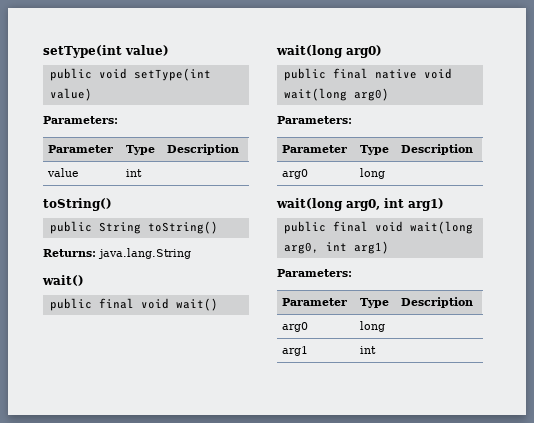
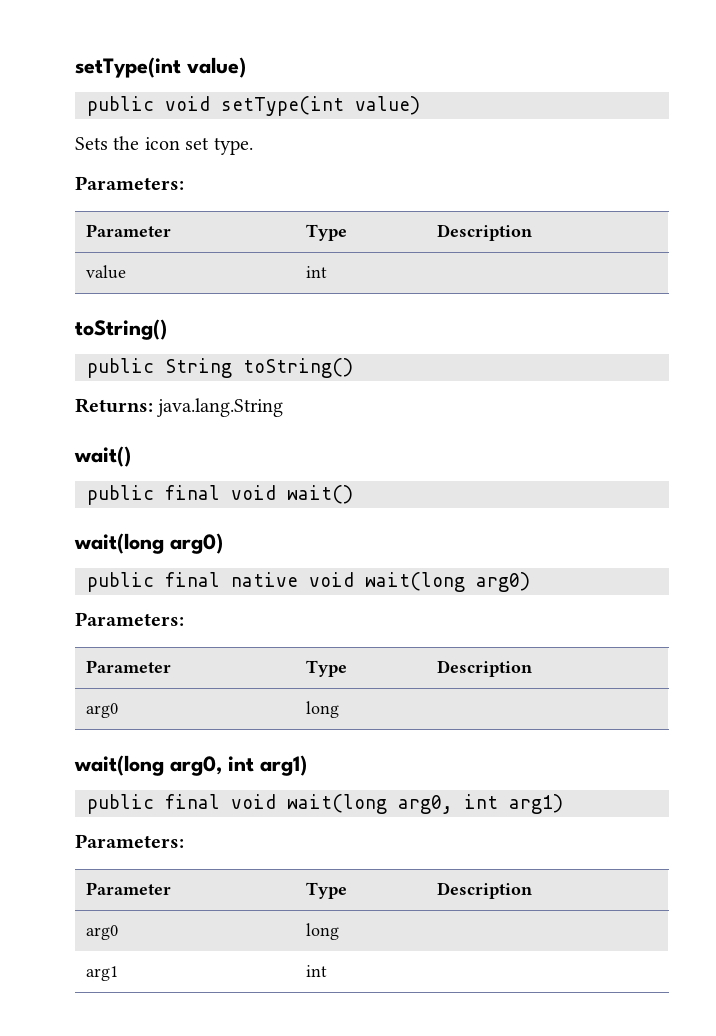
(92, 94) none -> [75,136,253,155] // Sets the icon set type.

